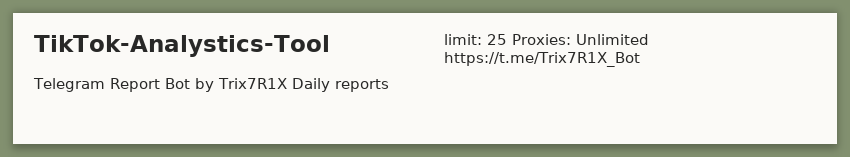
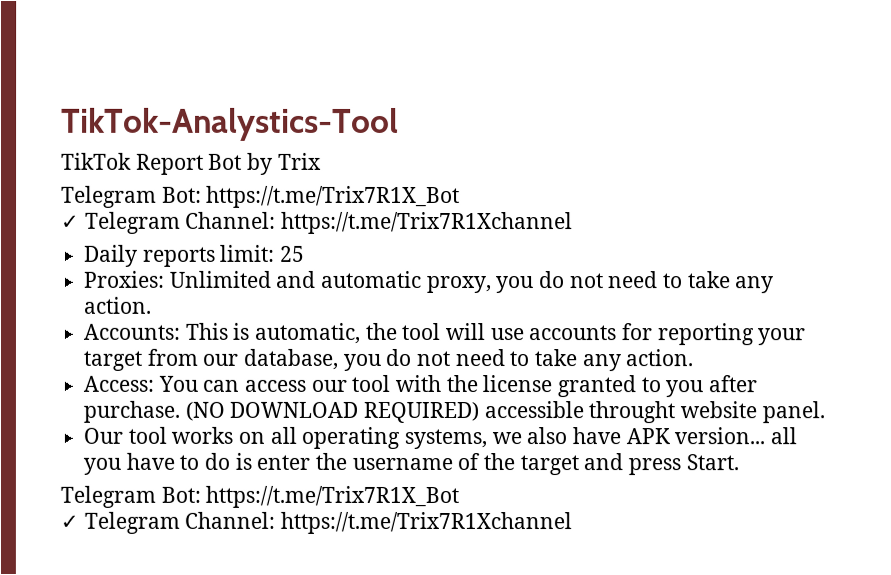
[33,78,105,92] Telegram -> [61,152,132,170] TikTok
[217,78,287,89] Trix7R1X -> [277,152,322,170] [61,185,461,209] [61,211,574,235] Trix // Telegram Bot: https://t.me/Trix7R1X_Bot // ✓ Telegram Channel: https://t.me/Trix7R1Xchannel //
(507, 39) none -> (306, 253) //
[444,52,640,67] https://t.me/Trix7R1X_Bot -> [275,270,775,294] [83,296,152,314] [83,322,806,346] [83,348,694,372] [83,374,758,398] [83,400,825,424] [83,426,798,450] [83,452,739,476] [60,485,460,509] [60,511,573,535] and automatic proxy, you do not need to take any action. // Accounts: This is automatic, the tool will use accounts for reporting your target from our database, you do not need to take any action. // Access: You can access our tool with the license granted to you after purchase. (NO DOWNLOAD REQUIRED) accessible throught website panel. // Our tool works on all operating systems, we also have APK version... all you have to do is enter the username of the target and press Start. // Telegram Bot: https://t.me/Trix7R1X_Bot // ✓ Telegram Channel: https://t.me/Trix7R1Xchannel

